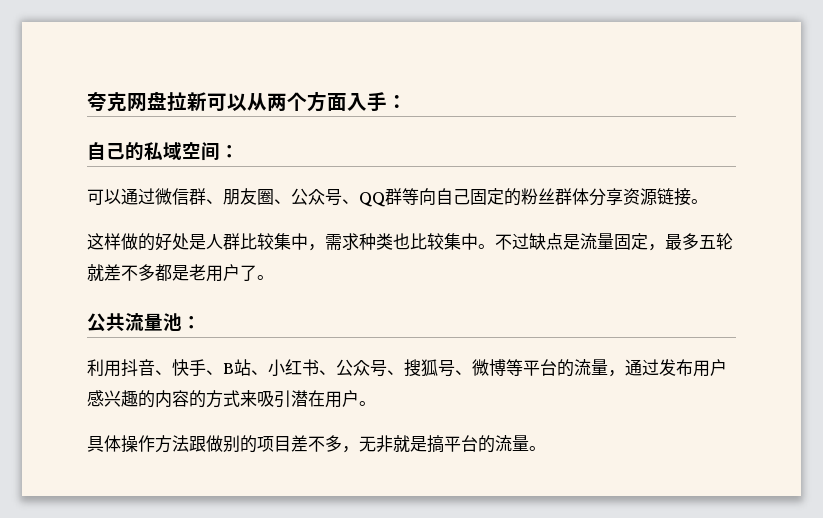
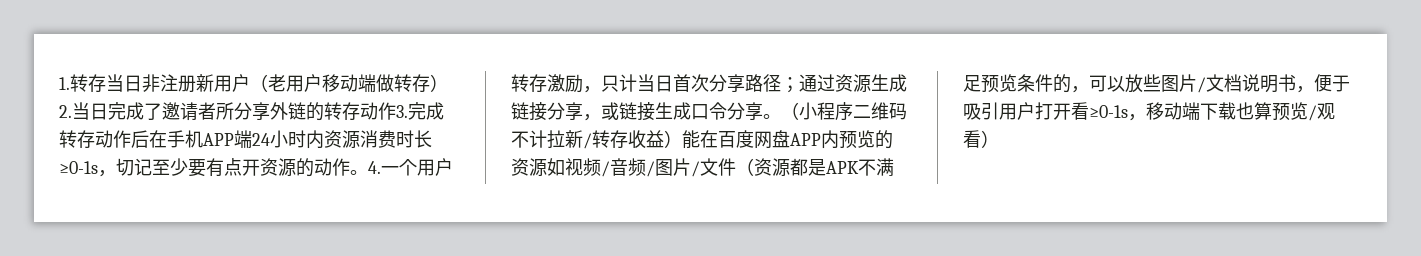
[87,91,407,112] [87,142,239,161] [87,188,708,207] [87,233,733,251] [87,264,274,282] [87,313,201,332] [87,359,727,377] [87,390,376,408] [87,435,546,453] 夸克网盘拉新可以从两个方面入手： // 自己的私域空间： // 可以通过微信群、朋友圈、公众号、QQ群等向自己固定的粉丝群体分享资源链接。 // 这样做的好处是人群比较集中，需求种类也比较集中。不过缺点是流量固定，最多五轮就差不多都是老用户了。 // 公共流量池： // 利用抖音、快手、B站、小红书、公众号、搜狐号、微博等平台的流量，通过发布用户感兴趣的内容的方式来吸引潜在用户。 // 具体操作方法跟做别的项目差不多，无非就是搞平台的流量。 -> [59,74,448,92] [59,102,444,121] [59,130,432,149] [59,158,453,177] [511,74,907,93] [511,102,907,121] [511,130,893,149] [511,158,894,177] [963,74,1350,93] [963,102,1335,121] [963,130,999,148] 1.转存当日非注册新用户（老用户移动端做转存）2.当日完成了邀请者所分享外链的转存动作3.完成转存动作后在手机APP端24小时内资源消费时长≥0-1s，切记至少要有点开资源的动作。4.一个用户转存激励，只计当日首次分享路径；通过资源生成链接分享，或链接生成口令分享。（小程序二维码不计拉新/转存收益）能在百度网盘APP内预览的资源如视频/音频/图片/文件（资源都是APK不满足预览条件的，可以放些图片/文档说明书，便于吸引用户打开看≥0-1s，移动端下载也算预览/观看）

